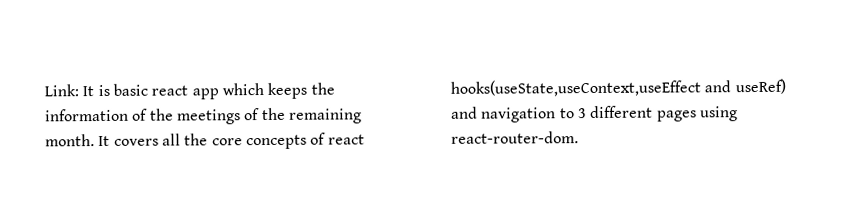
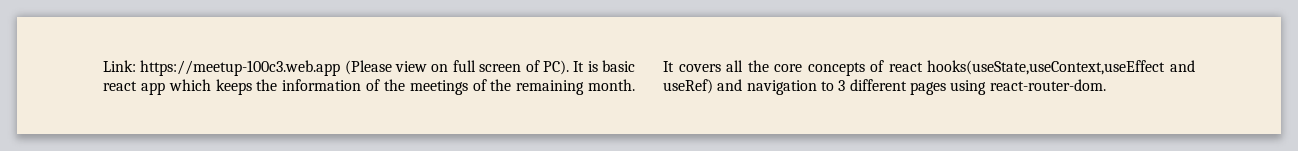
(79, 90) none -> [140,60,569,76] https://meetup-100c3.web.app (Please view on full screen of PC).

